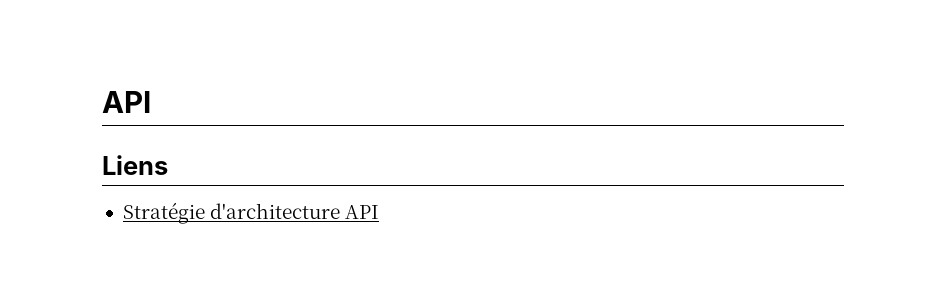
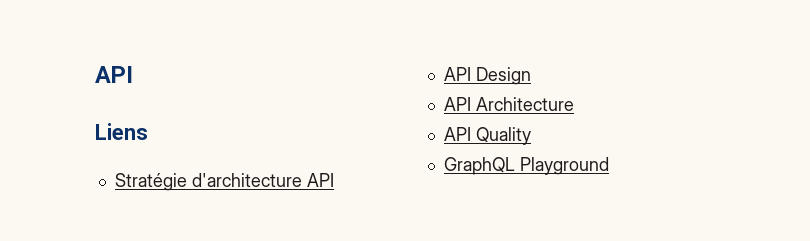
(380, 212) none -> [443,67,531,85] [443,97,574,111] [443,127,531,145] [443,157,609,175] // API Design // API Architecture // API Quality // GraphQL Playground

